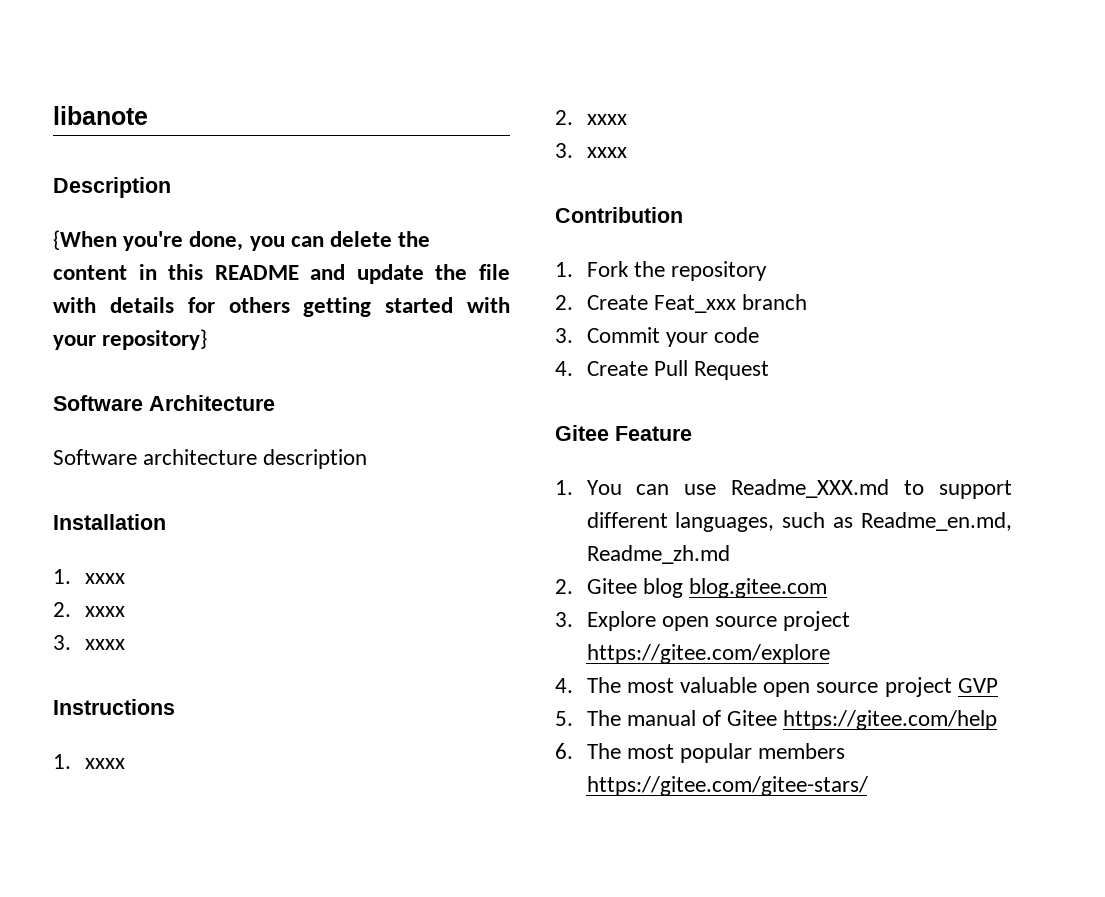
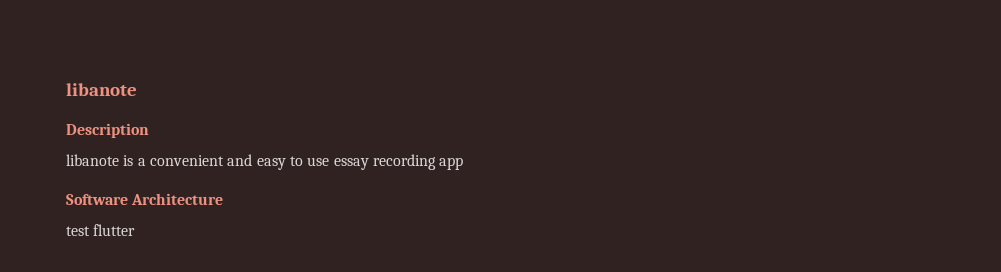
[53,230,431,251] [53,264,510,284] [53,297,510,317] [53,329,208,350] [53,395,275,411] [53,449,368,469] [53,514,166,530] [53,569,125,584] [53,602,125,617] [53,635,125,650] [53,699,175,715] [53,754,125,769] [555,110,627,125] [555,143,627,158] [555,207,683,223] [555,261,767,281] [555,294,807,313] [555,327,759,347] [555,360,769,380] [555,425,692,441] [555,479,1012,499] [586,512,1012,532] [586,545,730,564] [555,578,827,598] [555,611,851,631] [586,644,830,664] [555,677,998,697] [555,710,998,730] [555,743,846,763] [586,776,868,796] {When you're done, you can delete the content in this README and update the file with details for others getting started with your repository} // Software Architecture // Software architecture description // Installation // 1. xxxx // 2. xxxx // 3. xxxx // Instructions // 1. xxxx // 2. xxxx // 3. xxxx // Contribution // 1. Fork the repository // 2. Create Feat_xxx branch // 3. Commit your code // 4. Create Pull Request // Gitee Feature // 1. You can use Readme_XXX.md to support different languages, such as Readme_en.md, Readme_zh.md // 2. Gitee blog blog.gitee.com // 3. Explore open source project https://gitee.com/explore // 4. The most valuable open source project GVP // 5. The manual of Gitee https://gitee.com/help // 6. The most popular members https://gitee.com/gitee-stars/ -> [66,154,464,170] [66,193,224,205] [66,224,136,236] libanote is a convenient and easy to use essay recording app // Software Architecture // test flutter

